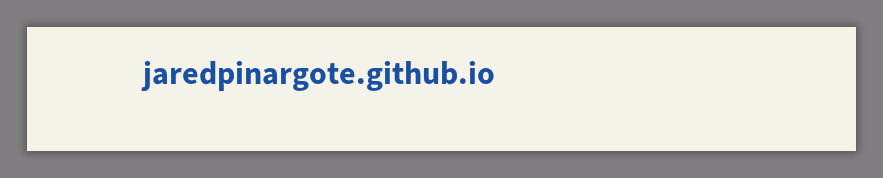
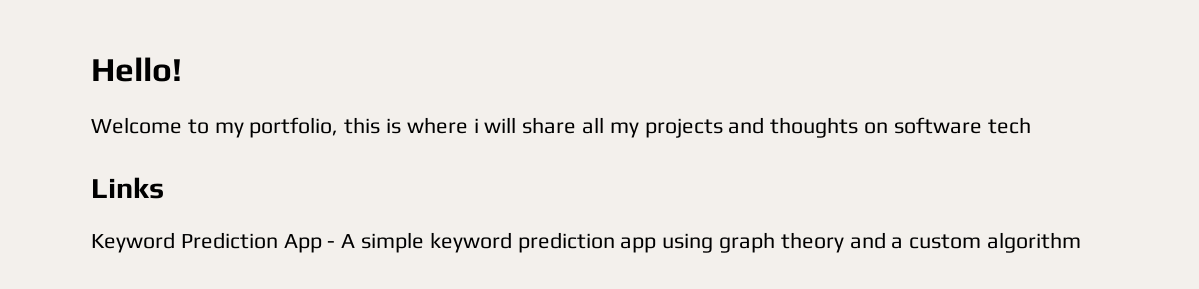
[141,61,495,91] jaredpinargote.github.io -> [91,57,182,82] [91,117,1031,138] [91,177,164,199] [91,232,1082,253] Hello! // Welcome to my portfolio, this is where i will share all my projects and thoughts on software tech // Links // Keyword Prediction App - A simple keyword prediction app using graph theory and a custom algorithm

